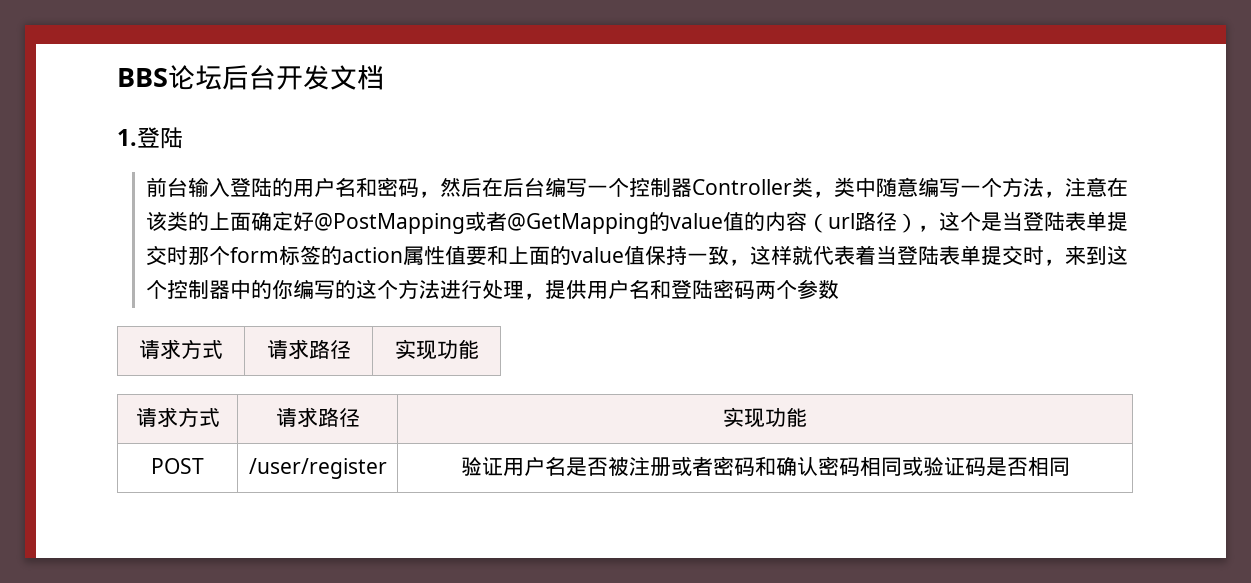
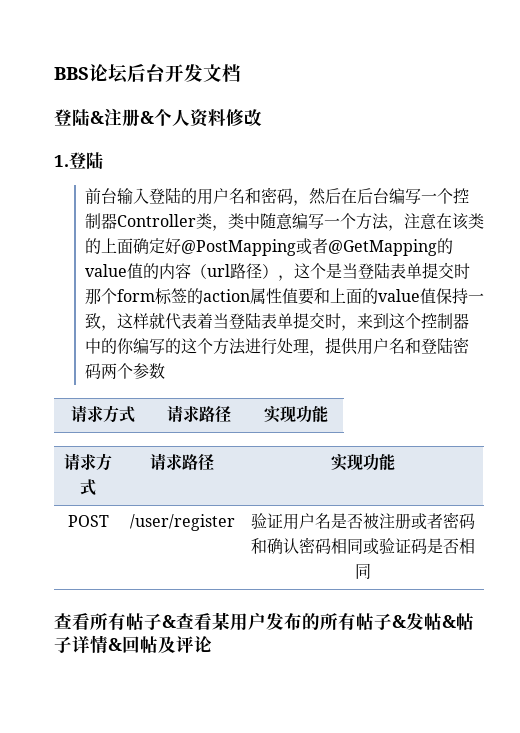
(384, 77) none -> [54,108,262,127] // 登陆&注册&个人资料修改
(1070, 467) none -> [54,612,474,631] [54,635,212,654] // 查看所有帖子&查看某用户发布的所有帖子&发帖&帖子详情&回帖及评论

